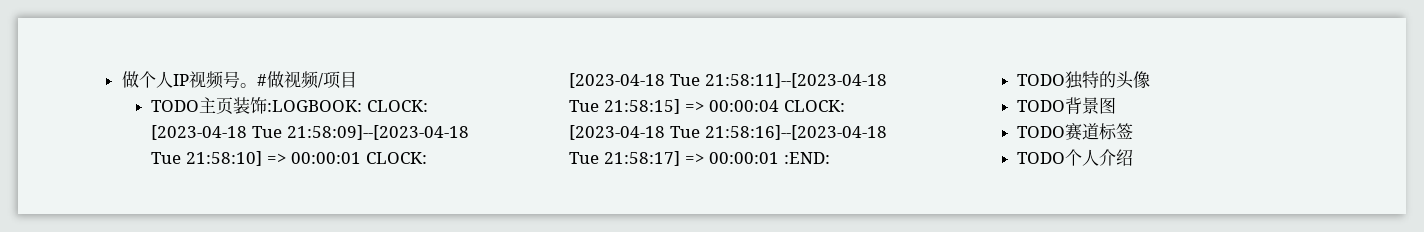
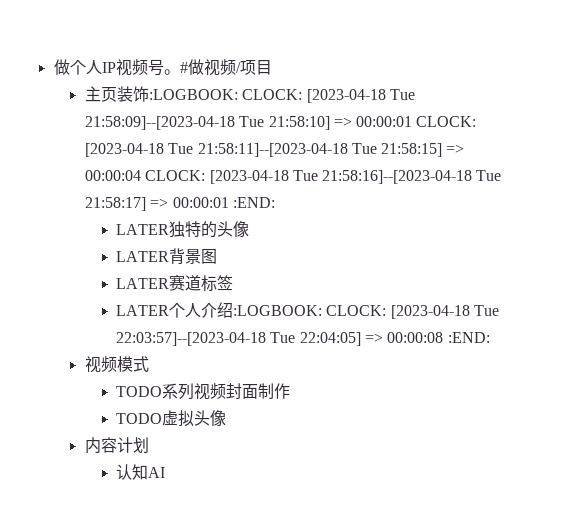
[151,100,200,112] TODO -> (272, 67) none
[1017,74,1066,86] TODO -> [116,224,170,235] LATER
[1017,100,1066,112] TODO -> [116,251,170,262] LATER
[1017,126,1066,138] TODO -> [116,278,170,289] LATER
[1017,152,1066,164] TODO -> [116,305,170,316] LATER
(1134, 157) none -> [233,305,500,319] [116,332,490,346] [84,356,149,373] [116,383,291,400] [116,410,227,427] [84,437,149,454] [116,464,166,480] :LOGBOOK: CLOCK: [2023-04-18 Tue 22:03:57]--[2023-04-18 Tue 22:04:05] => 00:00:08 :END: // 视频模式 // TODO系列视频封面制作 // TODO虚拟头像 // 内容计划 // 认知AI

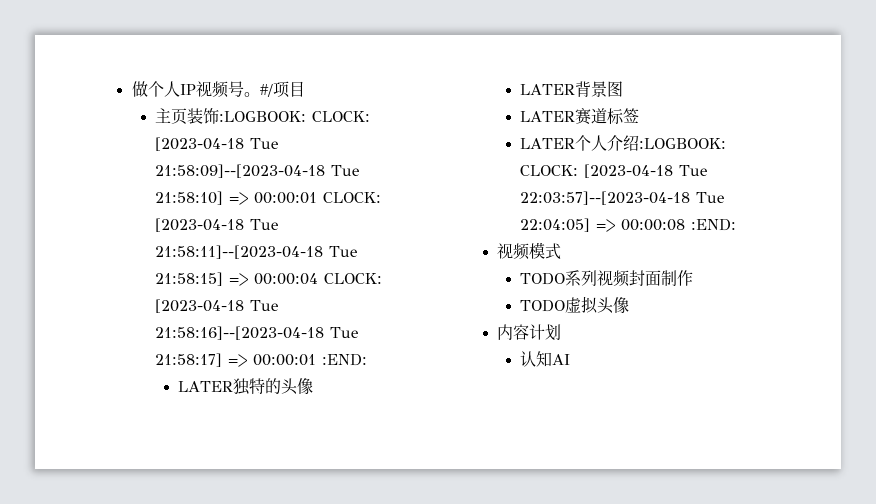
[179,59,241,76] #做视频/ -> [259,84,273,97] #/

